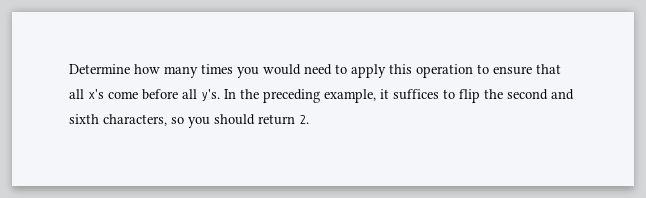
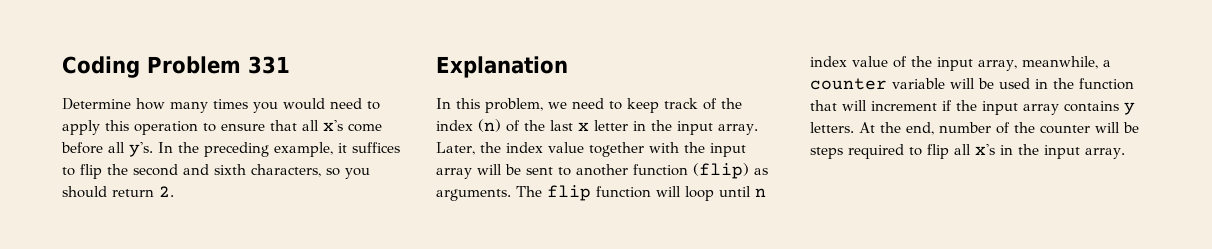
(69, 69) none -> [62,56,290,78] Coding Problem 331 //
(309, 119) none -> [436,56,568,78] [436,98,742,113] [436,119,758,135] [436,142,746,157] [436,163,768,179] [436,185,766,201] [810,56,1111,71] [810,78,1134,90] [810,100,1135,115] [810,122,1139,135] [810,144,1125,159] // Explanation // In this problem, we need to keep track of the index (n) of the last x letter in the input array. Later, the index value together with the input array will be sent to another function (flip) as arguments. The flip function will loop until n index value of the input array, meanwhile, a counter variable will be used in the function that will increment if the input array contains y letters. At the end, number of the counter will be steps required to flip all x's in the input array.

